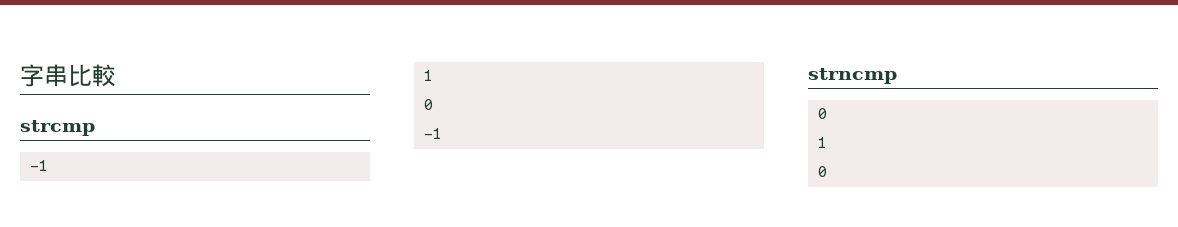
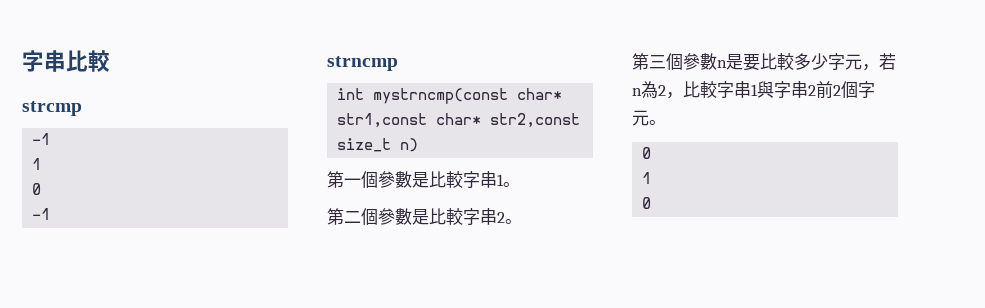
(897, 76) none -> [337,88,563,104] [337,113,581,128] [337,138,419,152] [327,171,520,188] [327,208,522,225] [632,53,896,71] [632,81,875,99] [632,110,666,126] // int mystrncmp(const char* str1,const char* str2,const size_t n) // 第一個參數是比較字串1。 // 第二個參數是比較字串2。 // 第三個參數n是要比較多少字元，若n為2，比較字串1與字串2前2個字元。

